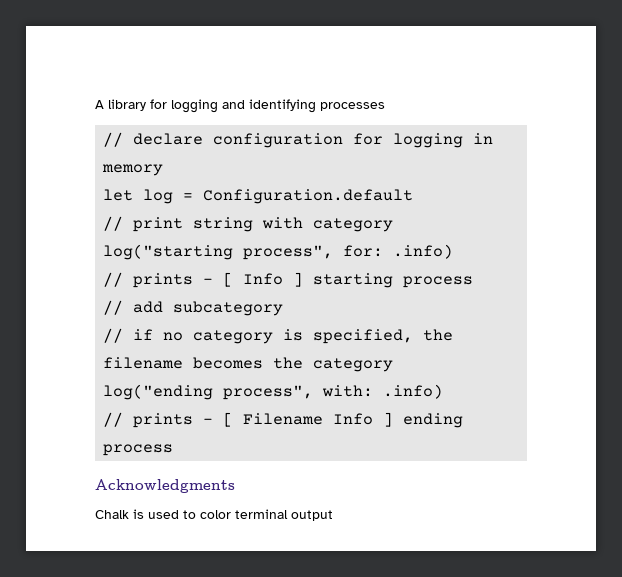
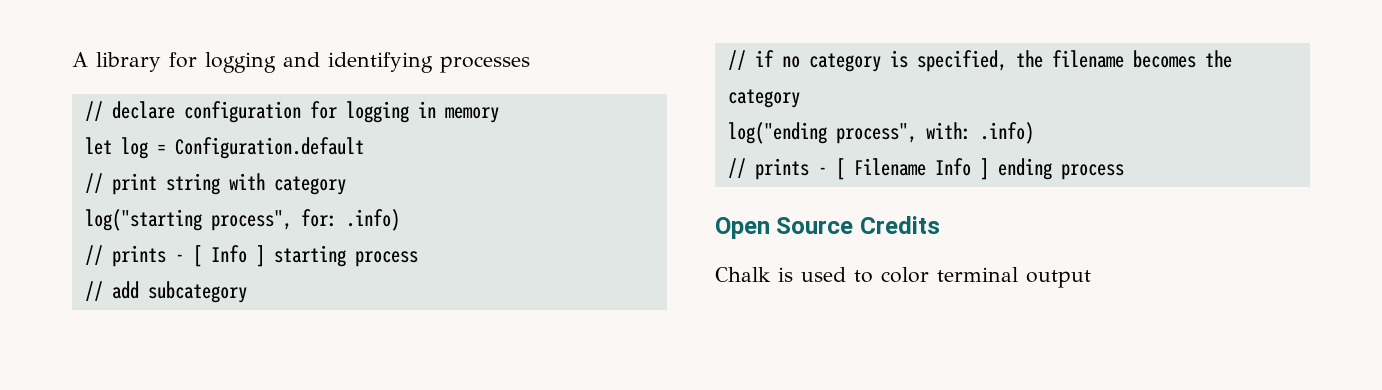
[95,479,235,493] Acknowledgments -> [715,216,940,239] Open Source Credits

